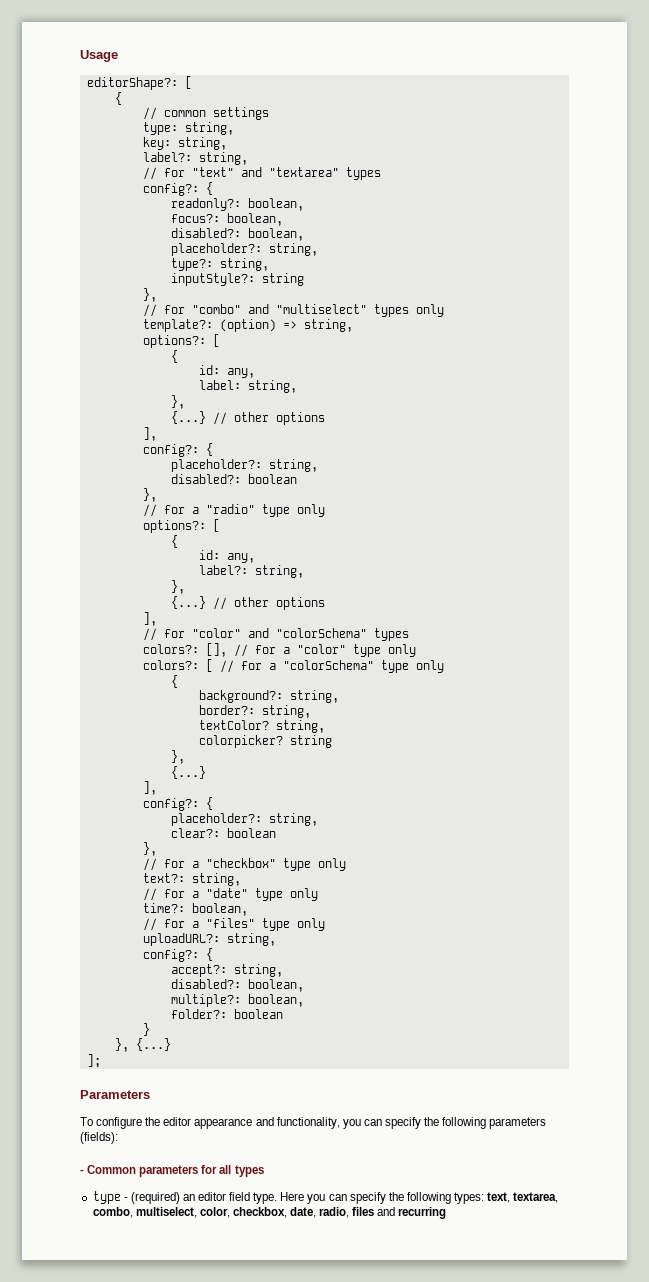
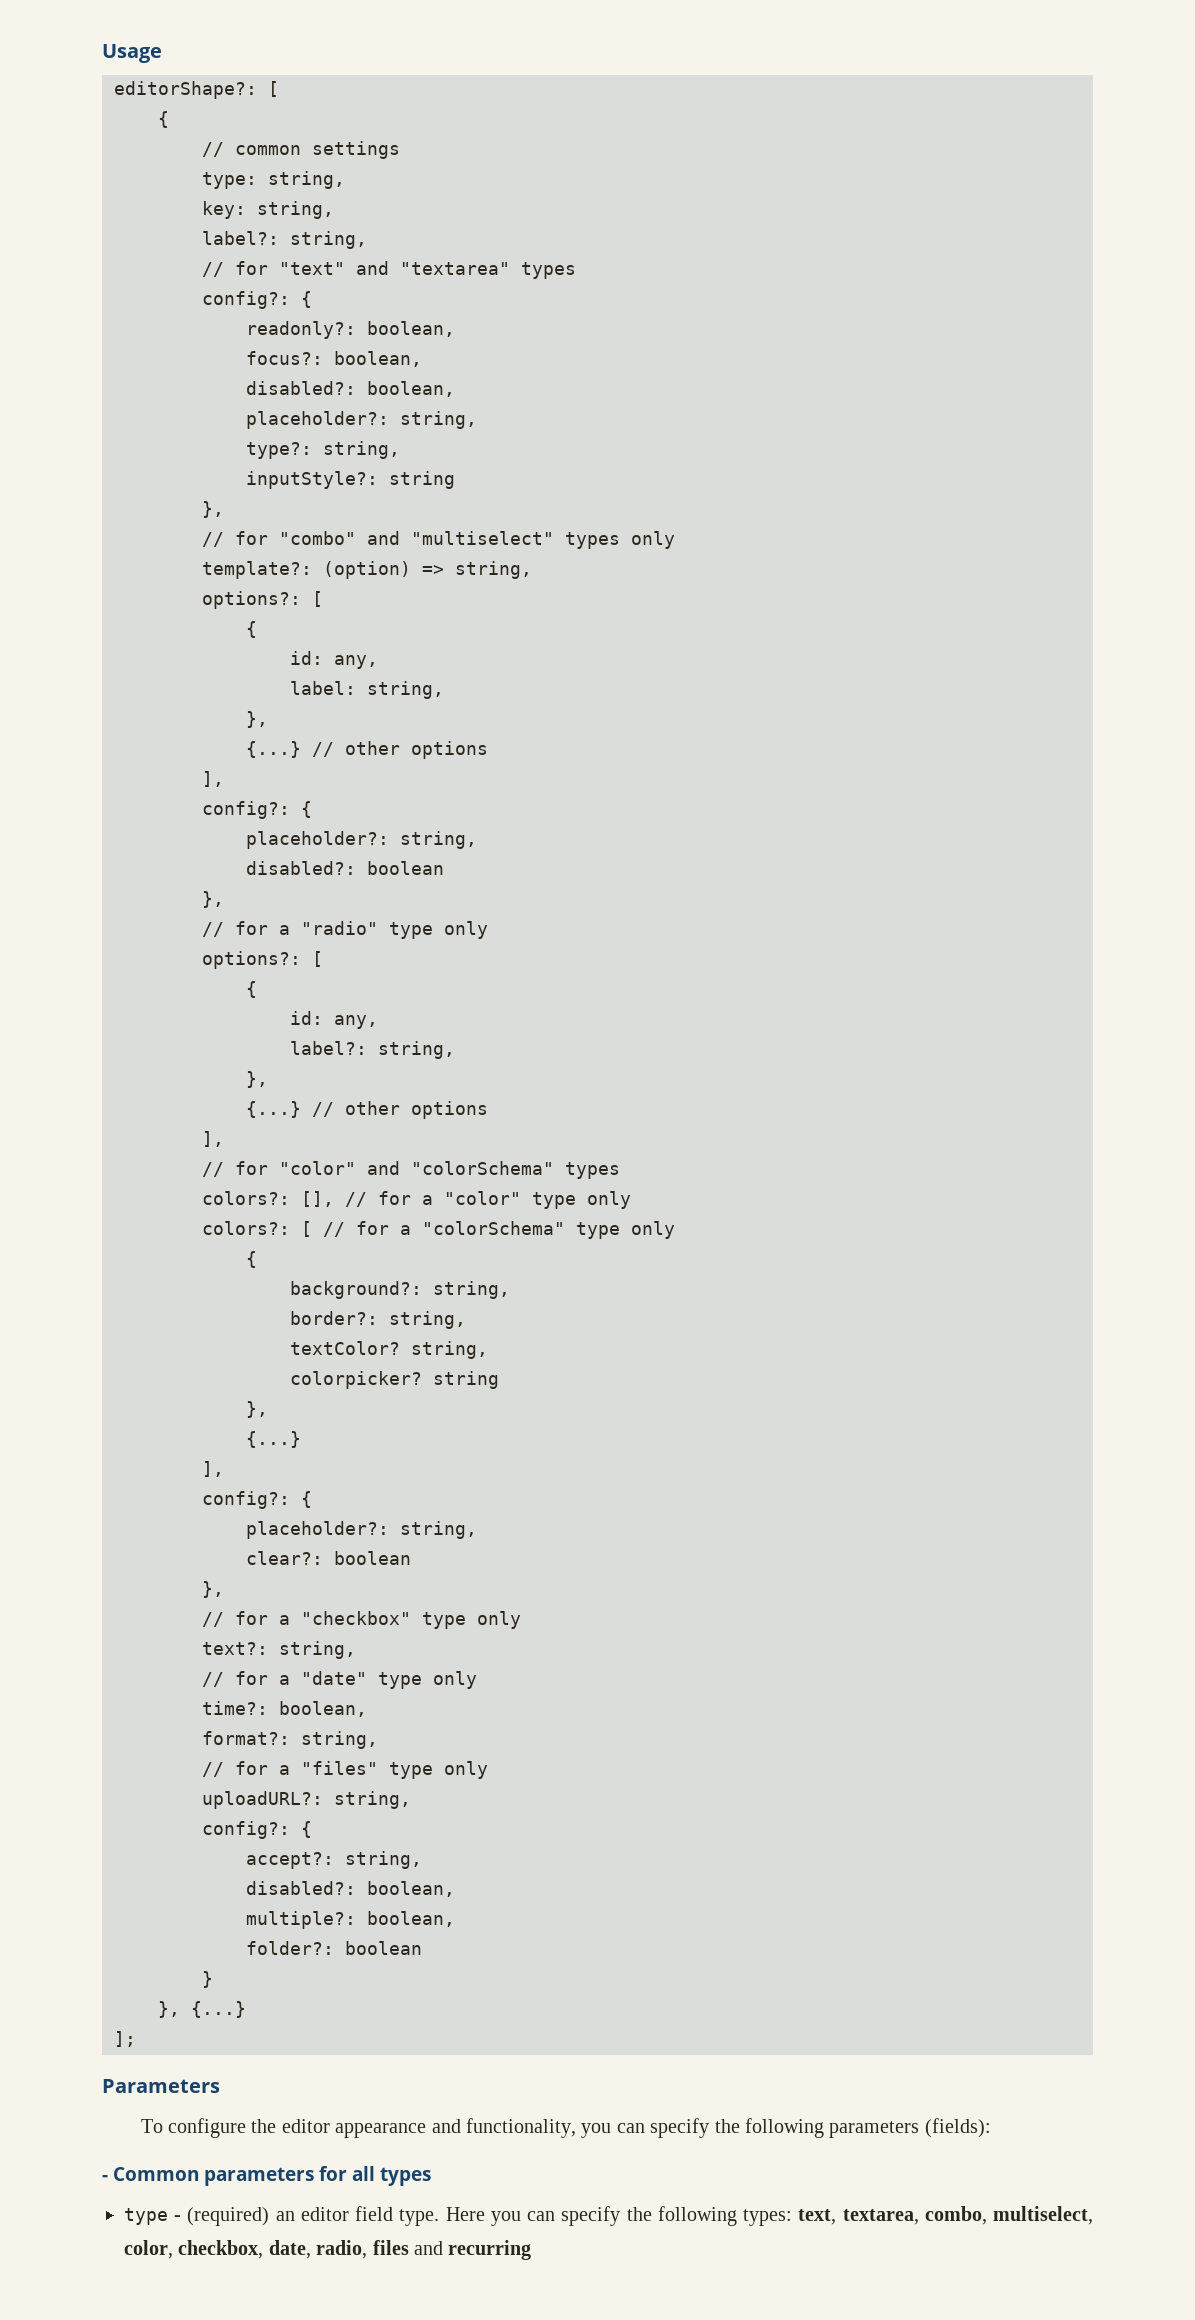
(248, 909) none -> [202,1731,378,1749] // format?: string,

